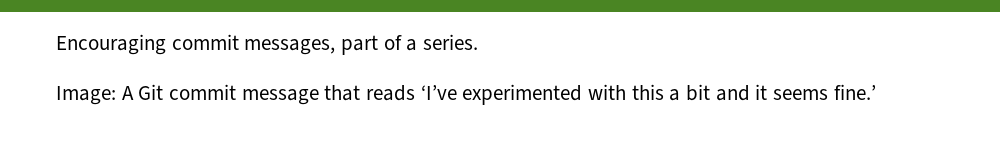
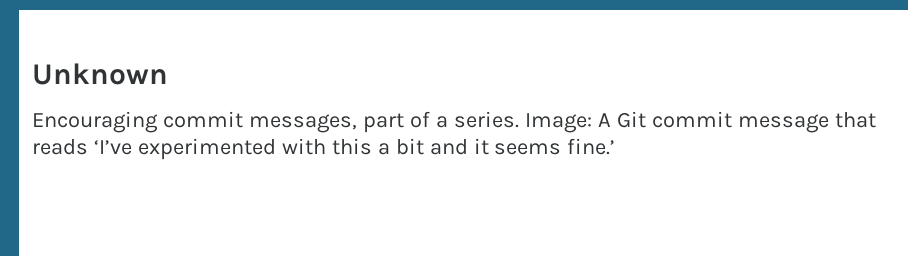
(56, 44) none -> [32,63,168,85] Unknown //
(479, 42) // -> (519, 119) none

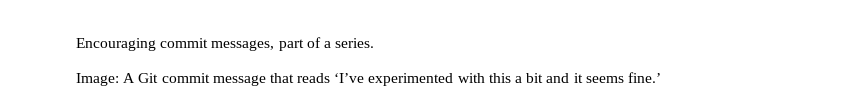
[32,63,168,85] Unknown // -> (76, 44) none
(519, 119) none -> (375, 43) //

